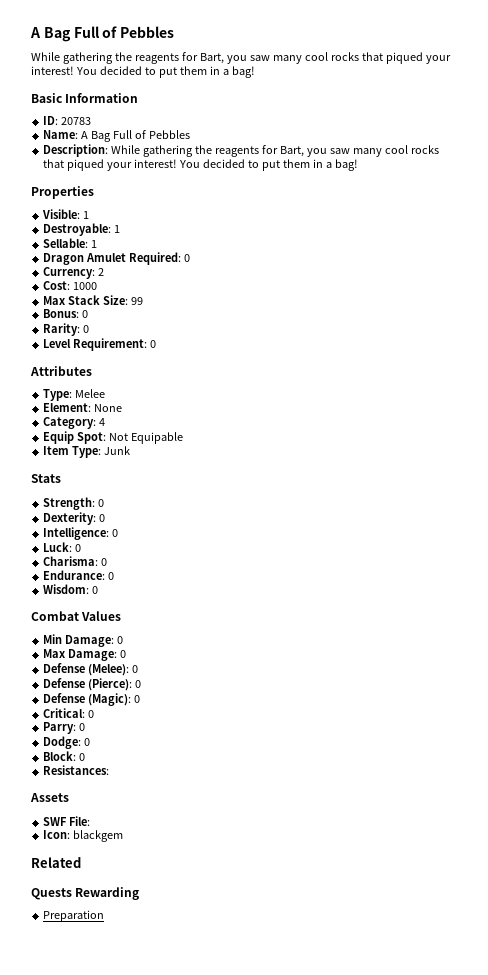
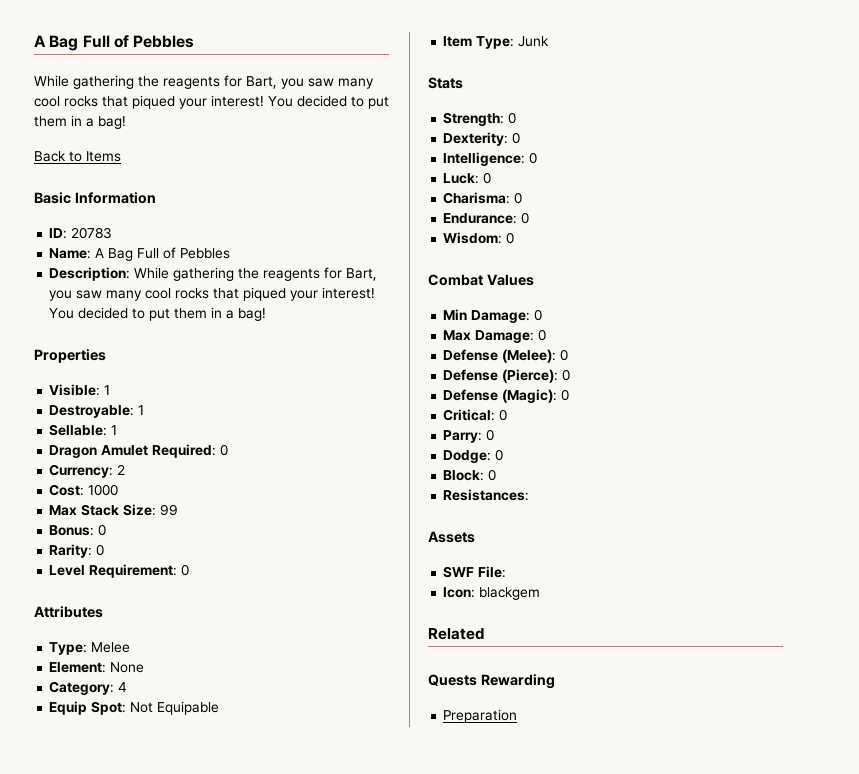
(255, 72) none -> [34,151,121,162] // Back to Items

